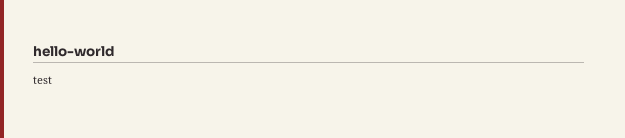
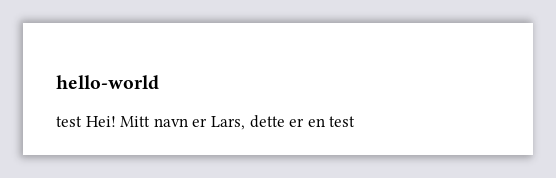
(52, 80) none -> [85,115,356,130] Hei! Mitt navn er Lars, dette er en test

